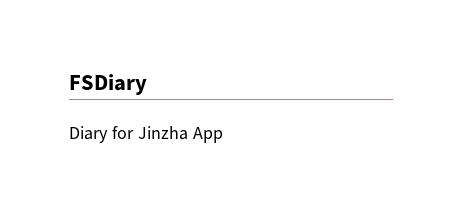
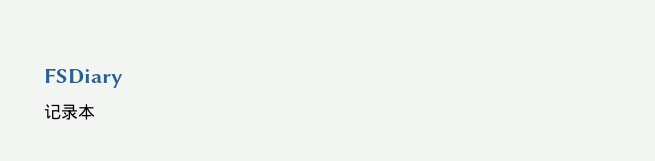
[69,126,223,143] Diary for Jinzha App -> [44,104,95,120] 记录本

